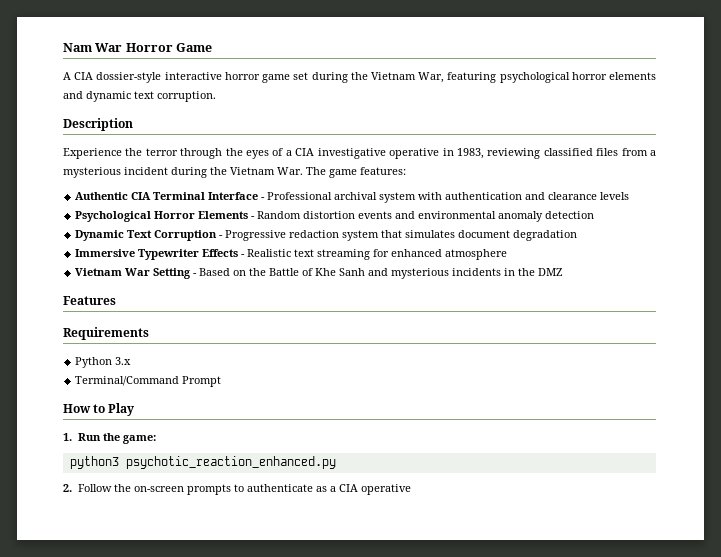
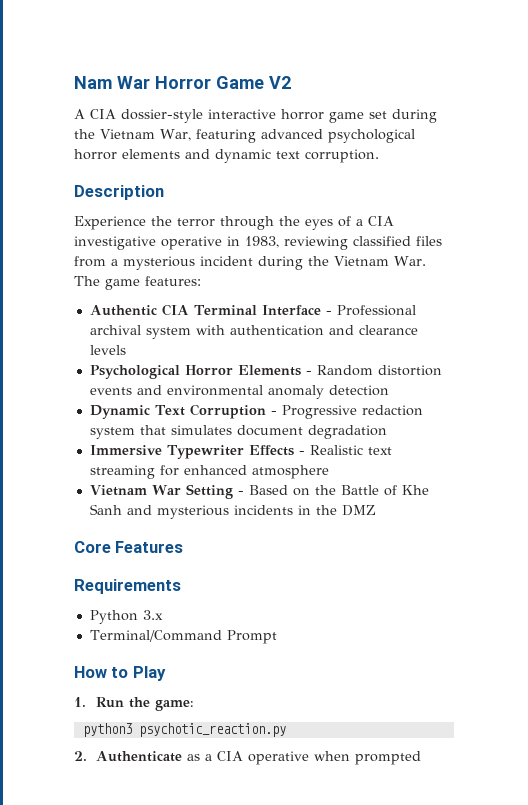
(213, 47) none -> [269,76,291,89] V2
(497, 77) none -> [260,129,323,139] advanced
(564, 272) none -> [74,541,111,553] Core
[125,456,336,469] psychotic_reaction_enhanced.py -> [138,723,286,737] psychotic_reaction.py
[77,484,313,495] Follow the on-screen prompts to authenticate -> [96,751,183,762] Authenticate
(411, 489) none -> [314,751,422,765] when prompted

